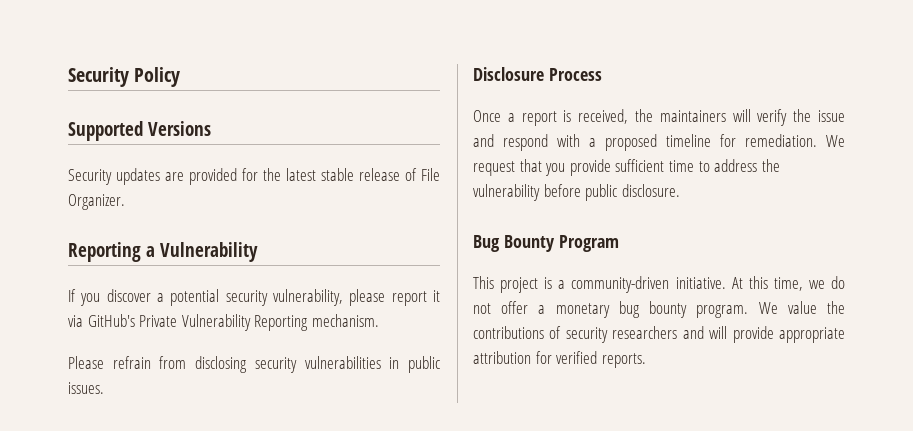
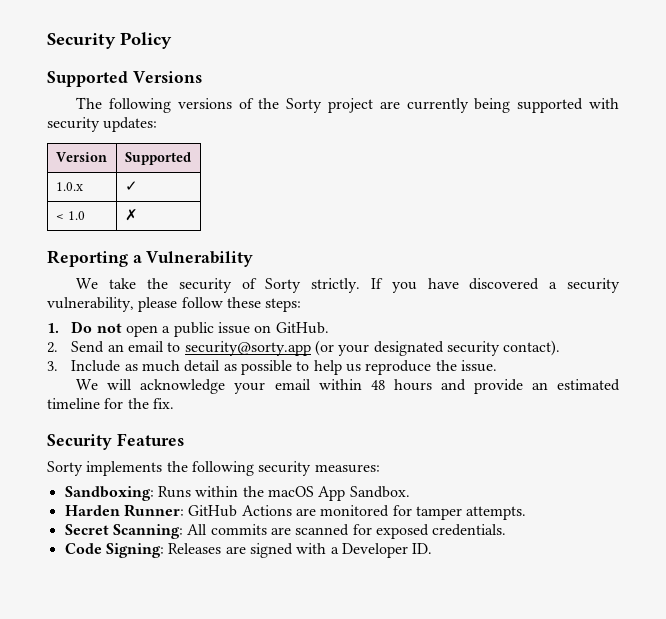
[68,168,440,185] [68,194,125,210] [68,242,258,262] [68,289,440,306] [68,314,379,331] [68,356,441,373] [68,382,104,394] [473,67,602,81] [473,109,845,126] [473,134,845,151] [473,159,780,176] [473,184,680,201] [473,235,619,252] [473,276,845,293] [473,301,845,318] [473,326,845,343] [473,351,646,368] Security updates are provided for the latest stable release of File Organizer. // Reporting a Vulnerability // If you discover a potential security vulnerability, please report it via GitHub's Private Vulnerability Reporting mechanism. // Please refrain from disclosing security vulnerabilities in public issues. // Disclosure Process // Once a report is received, the maintainers will verify the issue and respond with a proposed timeline for remediation. We request that you provide sufficient time to address the vulnerability before public disclosure. // Bug Bounty Program // This project is a community-driven initiative. At this time, we do not offer a monetary bug bounty program. We value the contributions of security researchers and will provide appropriate attribution for verified reports. -> [76,97,620,113] [47,117,158,132] [55,152,107,162] [124,152,191,165] [55,182,83,191] [124,181,138,191] [55,211,85,220] [124,209,138,221] [47,250,254,267] [76,278,620,293] [47,297,302,312] [47,321,329,337] [47,340,561,356] [47,360,497,375] [76,379,620,394] [47,398,174,409] [47,433,184,450] [47,461,380,476] [64,486,410,501] [64,504,527,520] [64,524,507,539] [64,543,433,558] The following versions of the Sorty project are currently being supported with security updates: // Version | Supported // 1.0.x | ✓ // < 1.0 | ✗ // Reporting a Vulnerability // We take the security of Sorty strictly. If you have discovered a security vulnerability, please follow these steps: // 1. Do not open a public issue on GitHub. // 2. Send an email to security@sorty.app (or your designated security contact). // 3. Include as much detail as possible to help us reproduce the issue. // We will acknowledge your email within 48 hours and provide an estimated timeline for the fix. // Security Features // Sorty implements the following security measures: // Sandboxing: Runs within the macOS App Sandbox. // Harden Runner: GitHub Actions are monitored for tamper attempts. // Secret Scanning: All commits are scanned for exposed credentials. // Code Signing: Releases are signed with a Developer ID.

